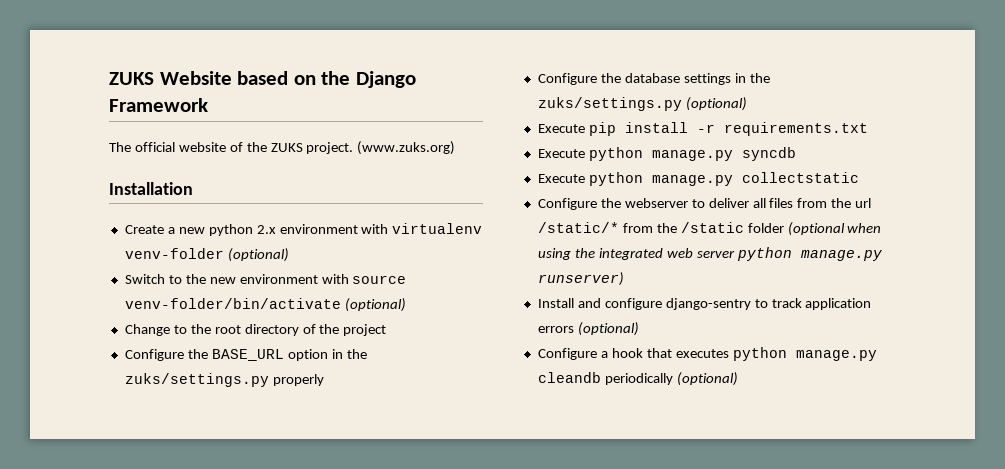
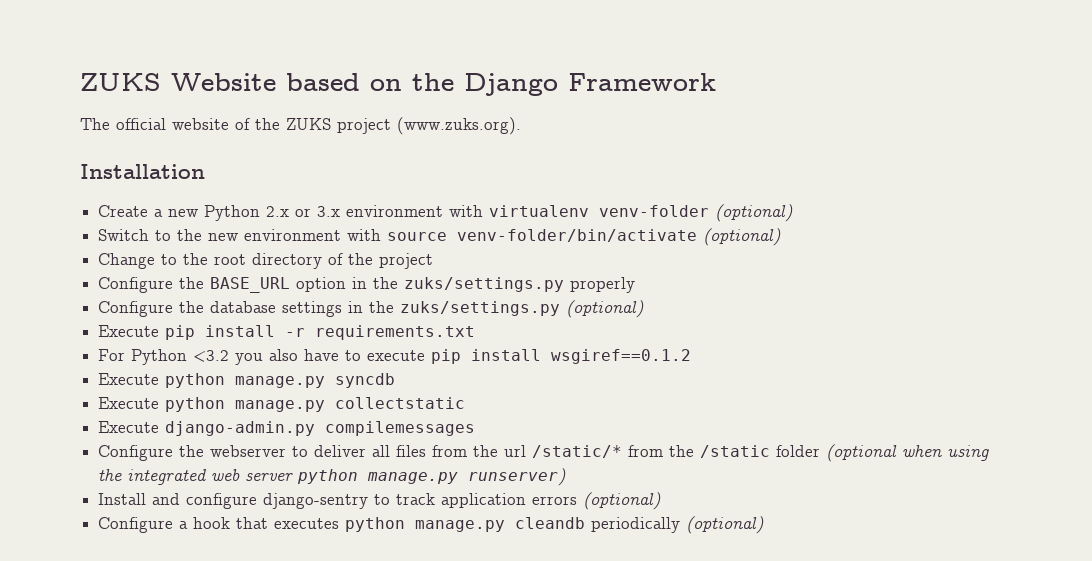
[306,141,456,155] project. (www.zuks.org) -> [337,117,521,135] project (www.zuks.org).
[208,224,276,236] python 2.x -> [204,205,341,221] Python 2.x or 3.x
(868, 129) none -> [98,349,692,365] // For Python <3.2 you also have to execute pip install wsgiref==0.1.2
(859, 177) none -> [98,421,476,436] // Execute django-admin.py compilemessages

